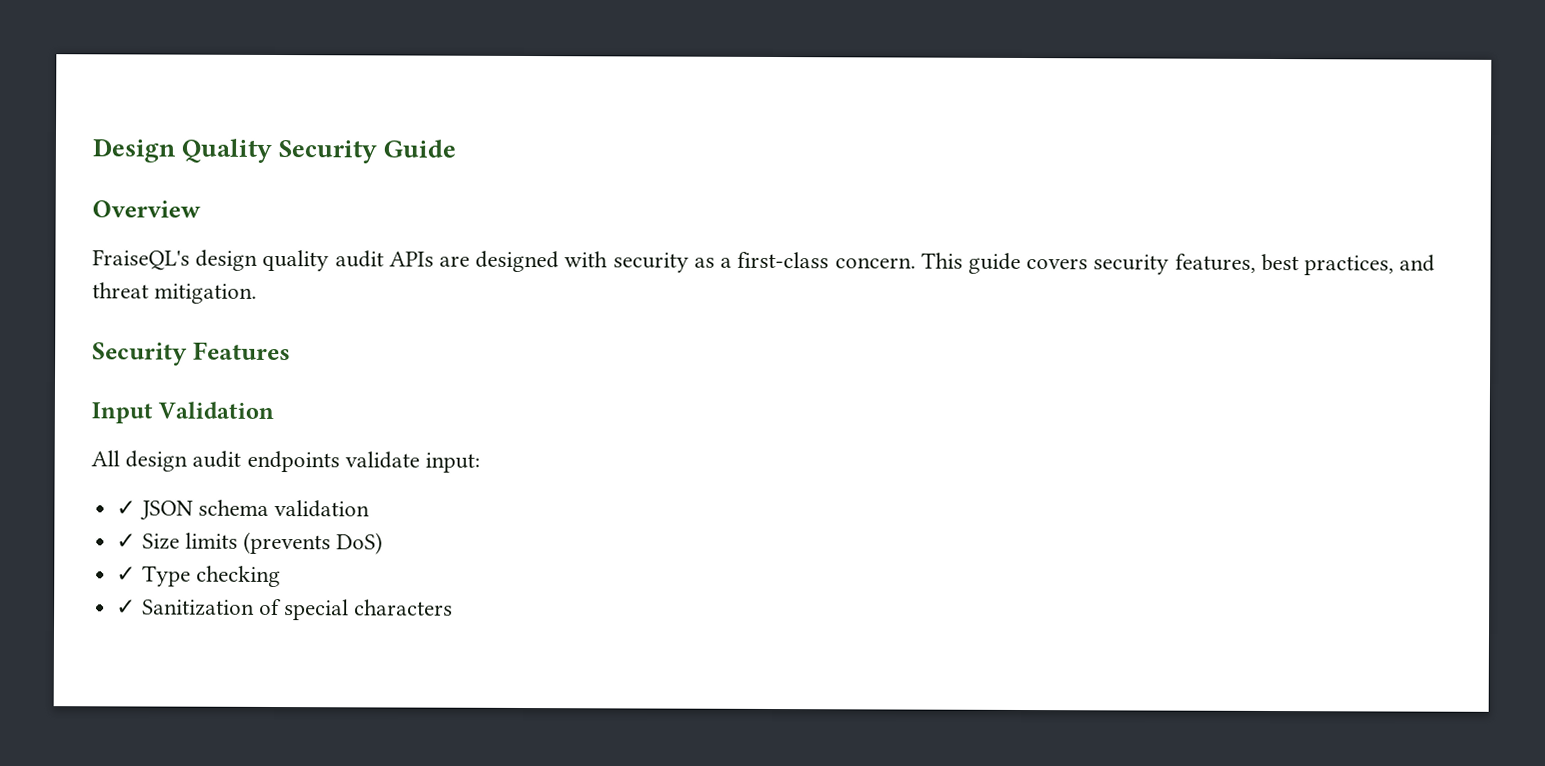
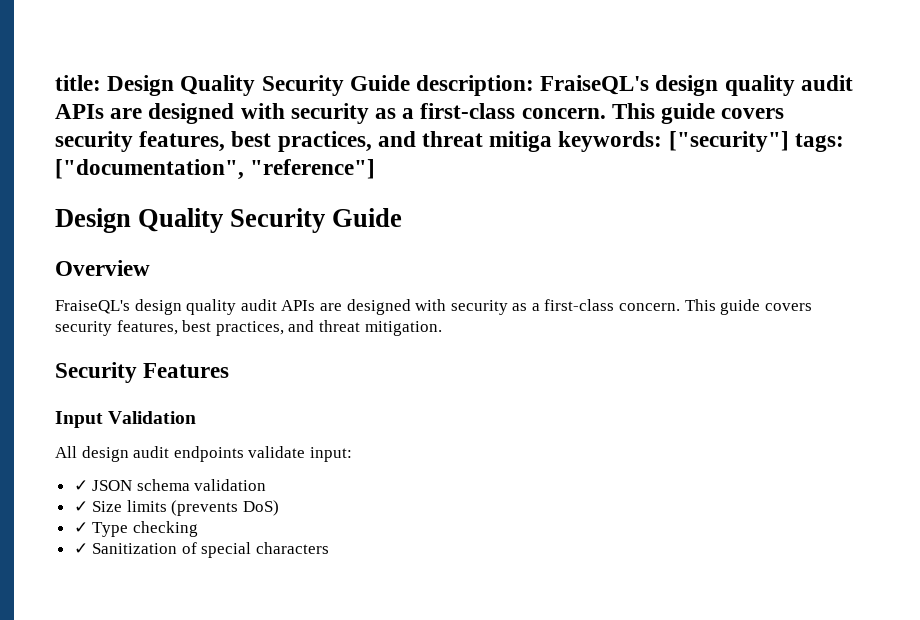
(92, 150) none -> [55,75,853,96] [55,103,785,124] [55,131,844,152] [55,159,376,180] title: Design Quality Security Guide description: FraiseQL's design quality audit APIs are designed with security as a first-class concern. This guide covers security features, best practices, and threat mitiga keywords: ["security"] tags: ["documentation", "reference"] //

